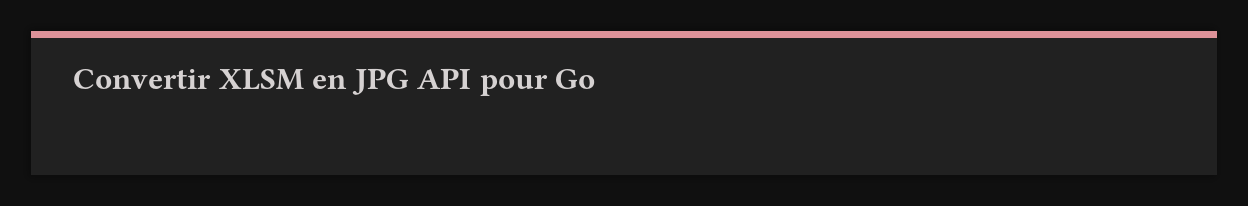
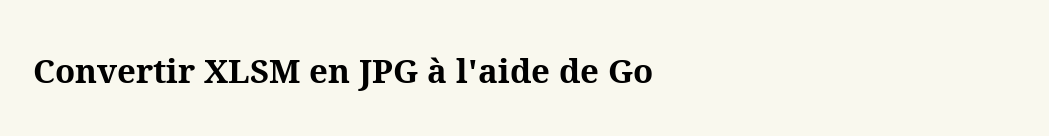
[417,68,548,96] API pour -> [427,57,599,83] à l'aide de

